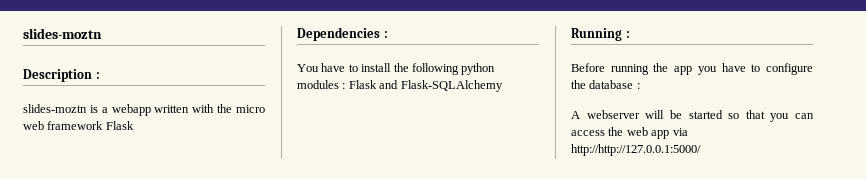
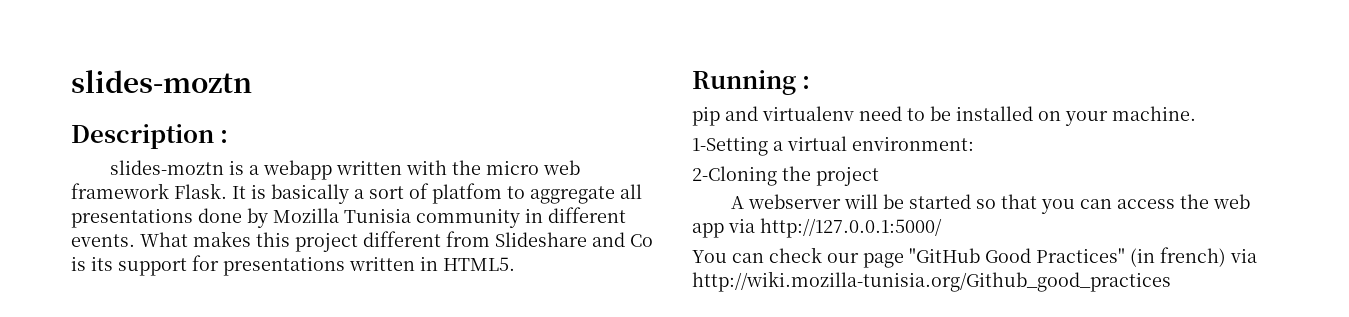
[105,121,134,130] [297,27,388,41] [297,63,496,75] [297,80,503,92] [571,28,630,41] [571,63,813,75] [571,80,640,89] Flask // Dependencies : // You have to install the following python modules : Flask and Flask-SQLAlchemy // Running : // Before running the app you have to configure the database : -> [174,183,642,204] [71,207,626,228] [71,231,653,252] [71,255,515,276] [692,70,811,95] [692,106,1196,126] [692,136,974,156] [692,166,879,186] Flask. It is basically a sort of platfom to aggregate all presentations done by Mozilla Tunisia community in different events. What makes this project different from Slideshare and Co is its support for presentations written in HTML5. // Running : // pip and virtualenv need to be installed on your machine. // 1-Setting a virtual environment: // 2-Cloning the project
[571,144,701,156] http://http://127.0.0.1:5000/ -> [760,218,942,238] [692,247,1257,268] [692,271,1171,292] http://127.0.0.1:5000/ // You can check our page "GitHub Good Practices" (in french) via http://wiki.mozilla-tunisia.org/Github_good_practices

